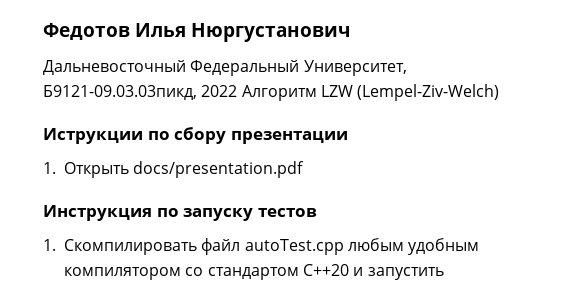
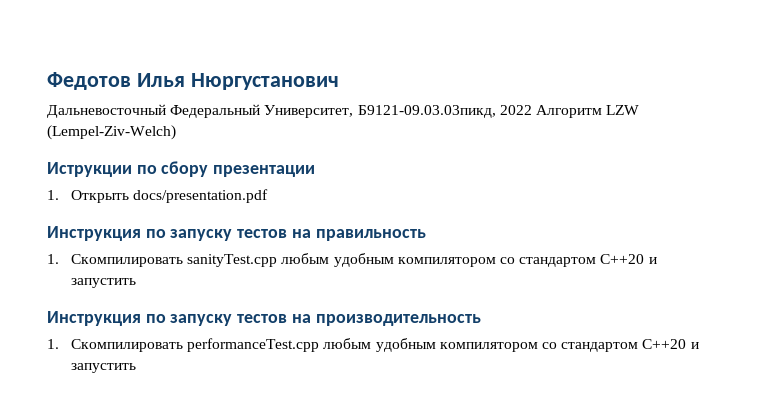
[43,238,480,255] [64,264,444,280] // 1. Скомпилировать файл autoTest.cpp любым удобным компилятором со стандартом C++20 и запустить -> [291,229,426,241] [47,253,657,267] [71,278,137,288] [47,311,481,326] [47,338,699,352] [71,363,137,373] на правильность // 1. Скомпилировать sanityTest.cpp любым удобным компилятором со стандартом C++20 и запустить // Инструкция по запуску тестов на производительность // 1. Скомпилировать performanceTest.cpp любым удобным компилятором со стандартом C++20 и запустить

